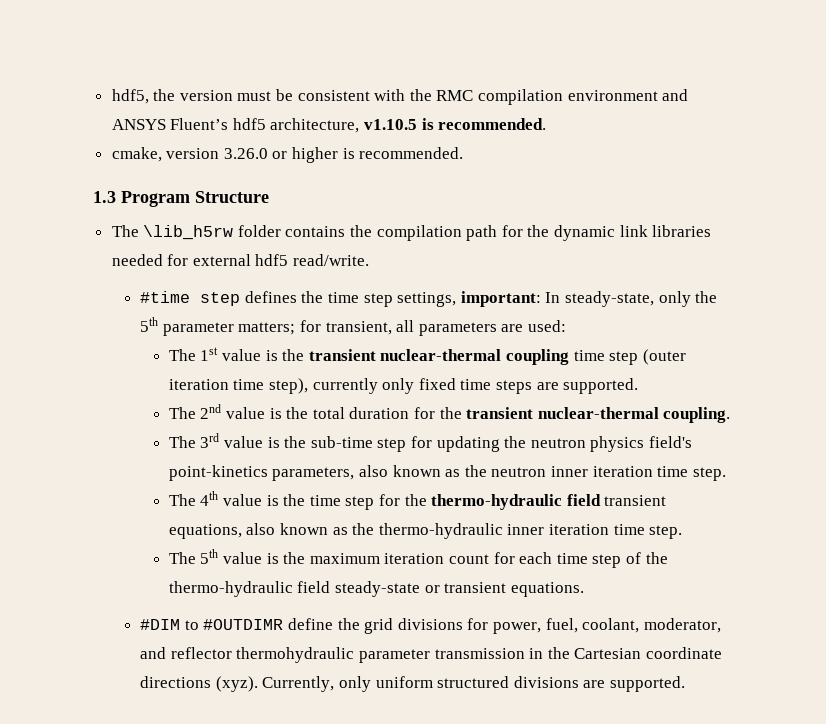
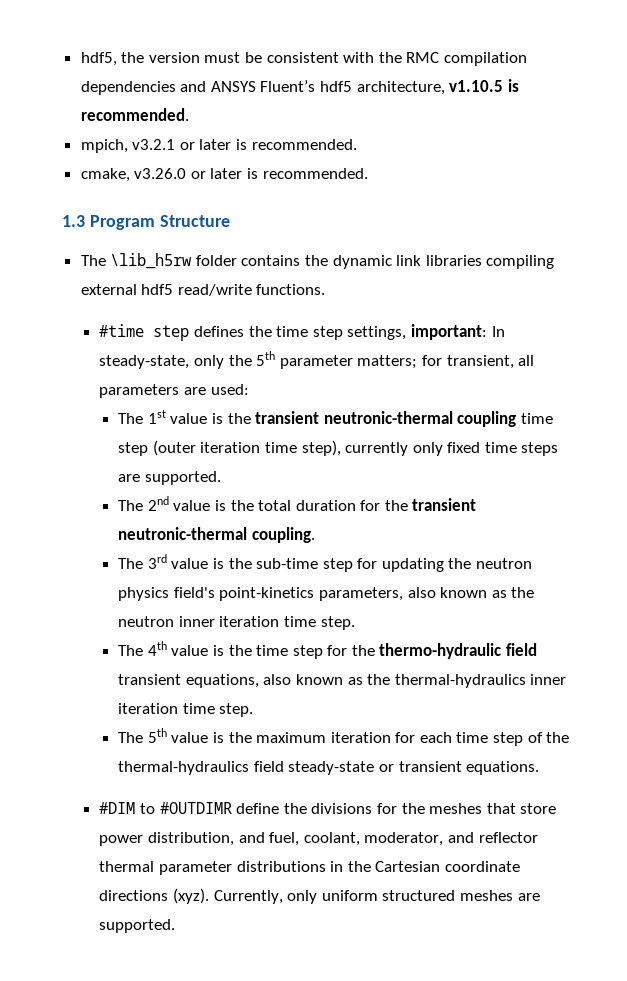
[567,90,658,101] environment -> [80,81,176,95] dependencies
[111,147,339,163] cmake, version 3.26.0 or higher -> [80,139,357,153] [80,168,243,182] mpich, v3.2.1 or later is recommended. // cmake, v3.26.0 or later
[376,225,712,241] [111,254,370,266] compilation path for the dynamic link libraries needed for external hdf5 read/write. -> [332,255,555,269] [80,284,326,296] dynamic link libraries compiling external hdf5 read/write functions.
[380,349,502,361] nuclear-thermal -> [323,411,453,424] neutronic-thermal
[537,407,659,419] nuclear-thermal -> [118,527,248,540] neutronic-thermal
[378,523,503,539] thermo-hydraulic -> [394,674,526,688] thermal-hydraulics
[448,554,489,564] count -> (391, 737) none
[168,581,293,597] thermo-hydraulic -> [118,761,250,775] thermal-hydraulics
[364,618,394,634] grid -> (307, 808) none
[492,622,541,634] power, -> [401,803,557,814] [99,832,265,846] the meshes that store power distribution, and
[236,647,525,663] thermohydraulic parameter transmission -> [99,861,326,875] thermal parameter distributions
[513,676,579,688] divisions -> [459,890,513,901] meshes

